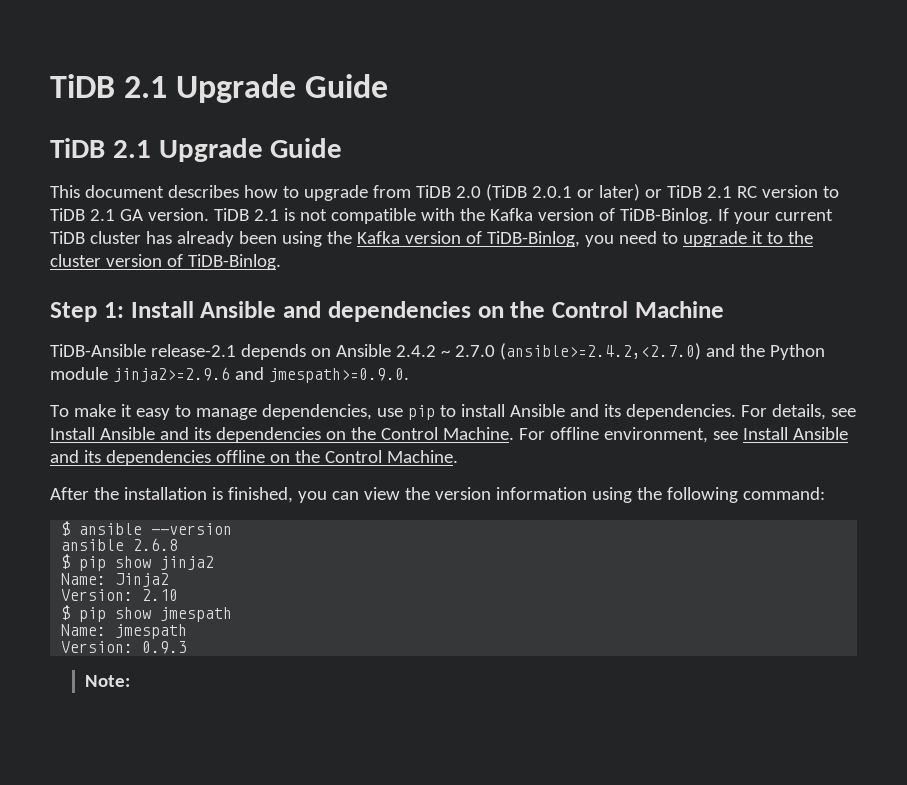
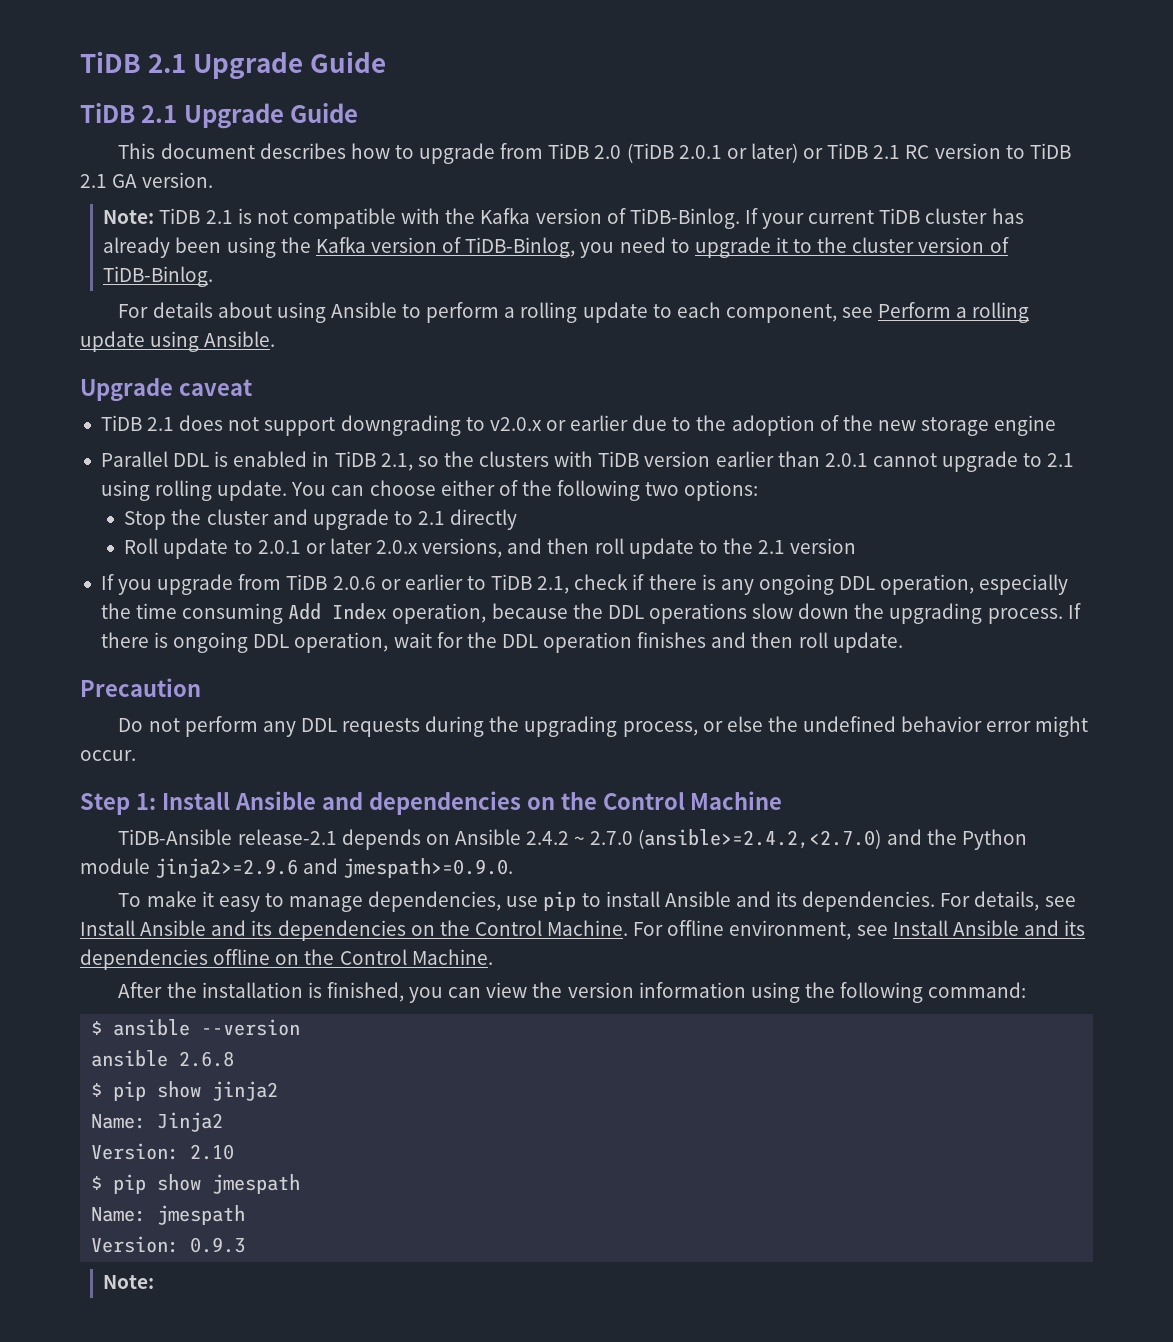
(209, 214) none -> [103,210,155,224] // Note:
(281, 262) none -> [118,302,1030,323] [80,331,276,352] [80,378,252,402] [100,415,1057,436] [100,451,1075,472] [100,480,759,501] [124,509,518,530] [124,538,857,559] [100,574,1069,595] [100,603,1081,624] [100,632,903,653] [80,678,201,697] [118,716,1089,737] [80,750,136,761] // For details about using Ansible to perform a rolling update to each component, see Perform a rolling update using Ansible. // Upgrade caveat // TiDB 2.1 does not support downgrading to v2.0.x or earlier due to the adoption of the new storage engine // Parallel DDL is enabled in TiDB 2.1, so the clusters with TiDB version earlier than 2.0.1 cannot upgrade to 2.1 using rolling update. You can choose either of the following two options: // Stop the cluster and upgrade to 2.1 directly // Roll update to 2.0.1 or later 2.0.x versions, and then roll update to the 2.1 version // If you upgrade from TiDB 2.0.6 or earlier to TiDB 2.1, check if there is any ongoing DDL operation, especially the time consuming Add Index operation, because the DDL operations slow down the upgrading process. If there is ongoing DDL operation, wait for the DDL operation finishes and then roll update. // Precaution // Do not perform any DDL requests during the upgrading process, or else the undefined behavior error might occur.

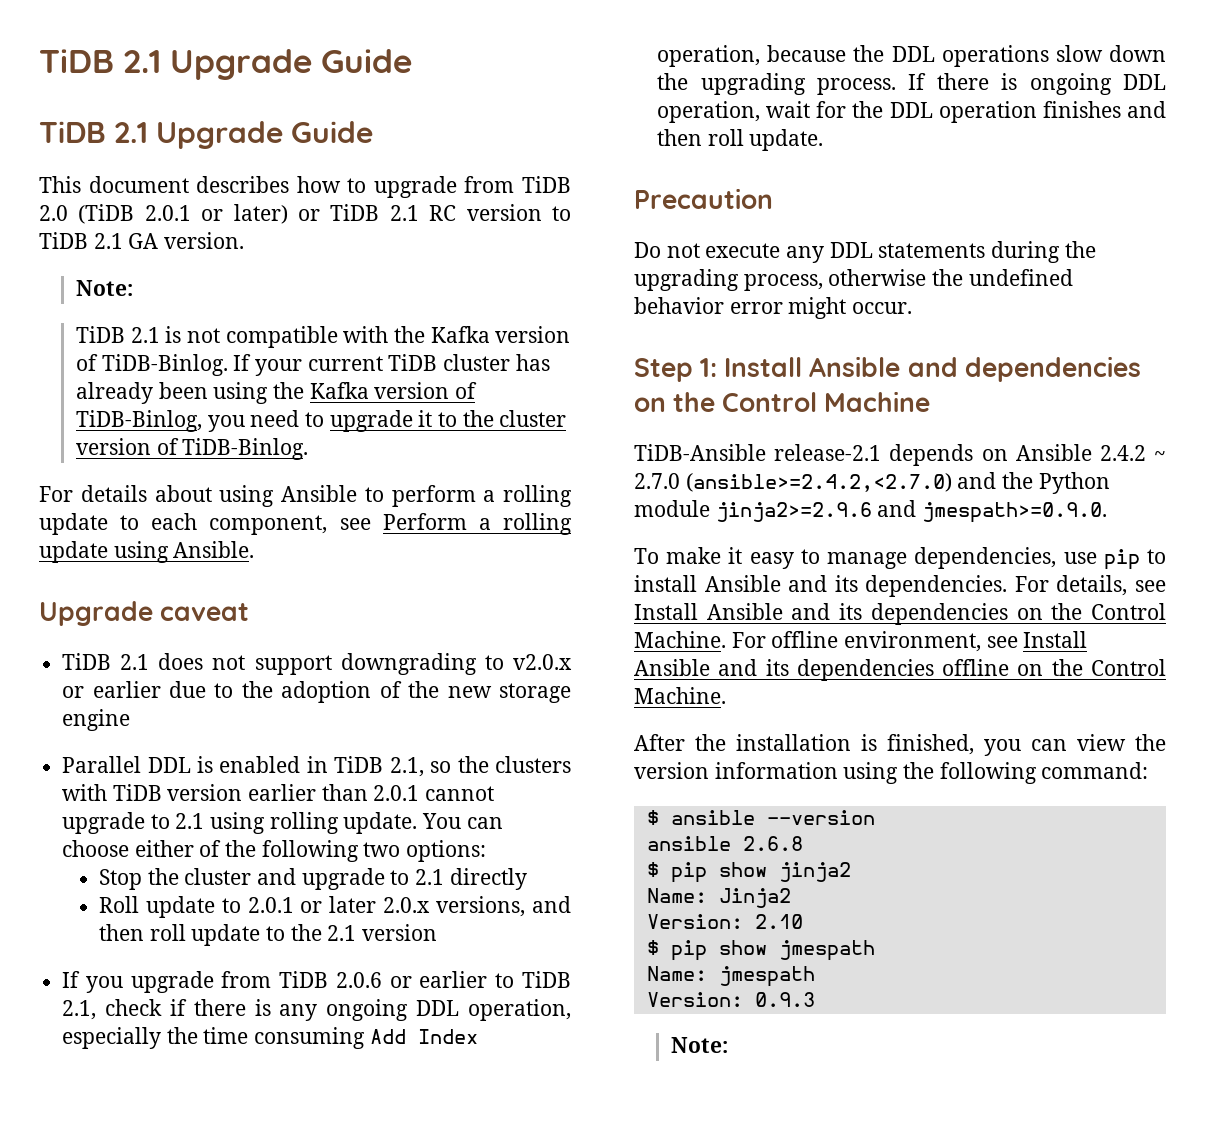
(155, 217) none -> (133, 288) //
[184,716,258,737] perform -> [705,243,781,258] execute
[342,718,421,737] requests -> [878,243,986,258] statements
[702,716,763,732] or else -> [828,269,927,286] otherwise

